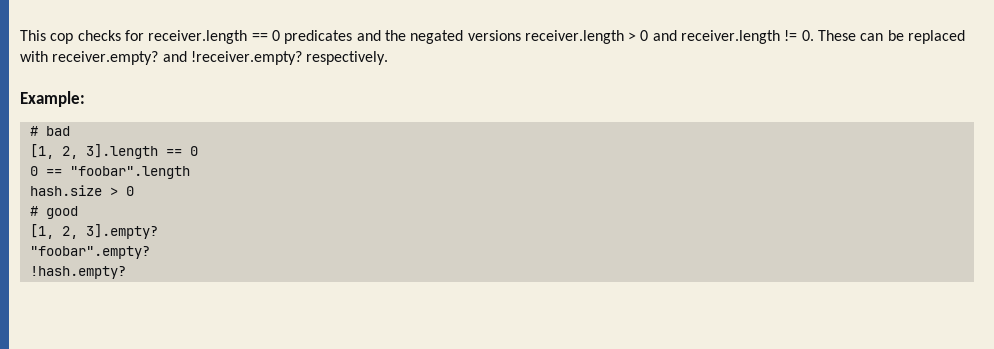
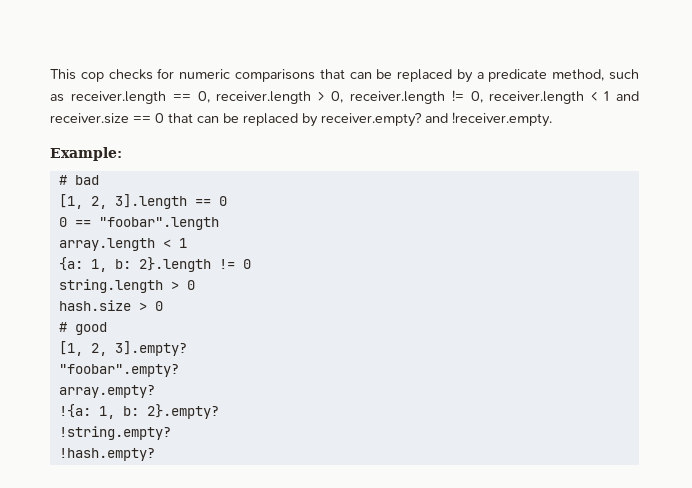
[148,30,966,44] [20,51,389,65] receiver.length == 0 predicates and the negated versions receiver.length > 0 and receiver.length != 0. These can be replaced with receiver.empty? and !receiver.empty? respectively. -> [179,69,639,83] [50,90,639,104] [50,112,552,127] numeric comparisons that can be replaced by a predicate method, such as receiver.length == 0, receiver.length > 0, receiver.length != 0, receiver.length < 1 and receiver.size == 0 that can be replaced by receiver.empty? and !receiver.empty.
(190, 172) none -> [58,238,187,251] [58,257,251,272] [58,279,195,293] // array.length < 1 // {a: 1, b: 2}.length != 0 // string.length > 0
(150, 252) none -> [58,385,155,398] [58,404,219,419] [58,426,171,440] // array.empty? // !{a: 1, b: 2}.empty? // !string.empty?

